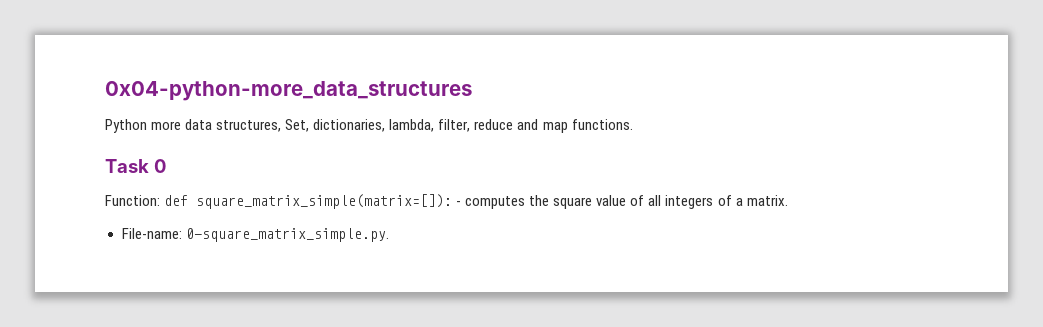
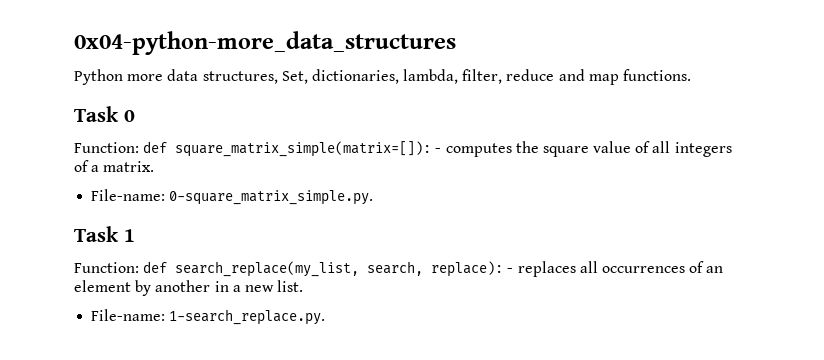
(389, 235) none -> [74,226,135,242] [74,261,724,277] [74,280,304,296] [91,309,326,325] // Task 1 // Function: def search_replace(my_list, search, replace): - replaces all occurrences of an element by another in a new list. // File-name: 1-search_replace.py.

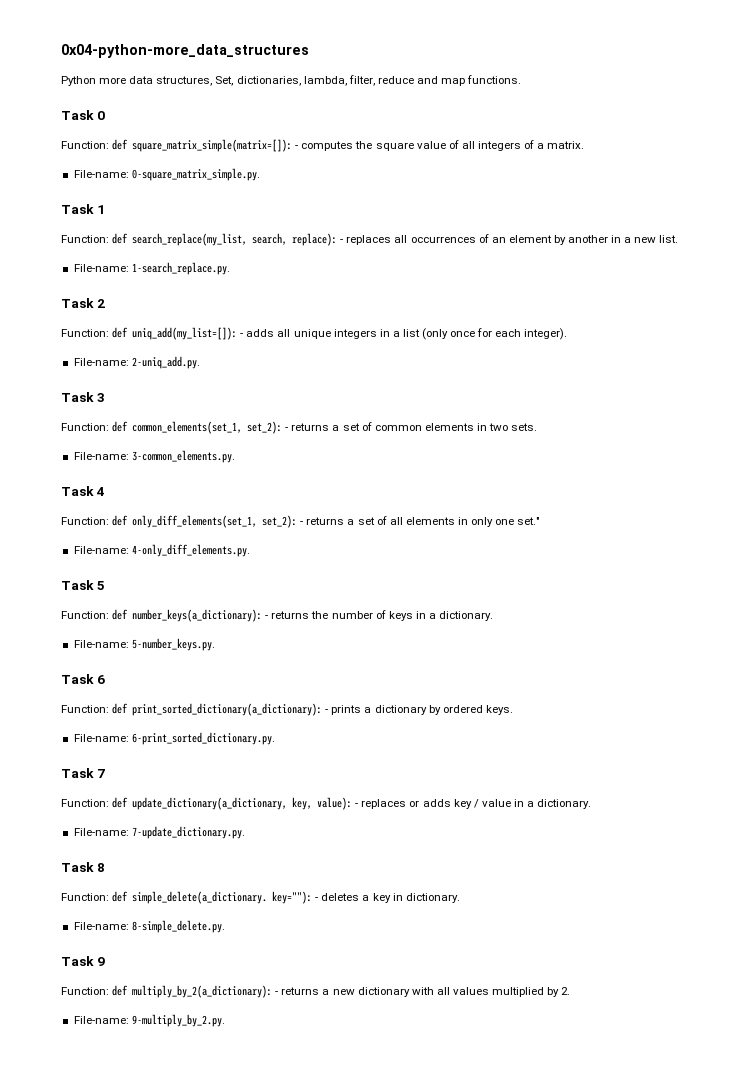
(326, 317) none -> [61,298,105,308] [61,327,568,340] [73,356,200,369] [61,392,105,402] [61,421,538,434] [73,450,235,463] [61,486,105,496] [61,515,541,528] [73,544,250,557] [61,580,105,590] [61,609,494,622] [73,638,215,651] [61,674,105,684] [61,703,513,716] [73,732,275,745] [61,768,105,778] [61,797,592,810] [73,826,245,839] [61,862,105,872] [61,891,460,904] [73,920,225,933] [61,956,105,966] [61,985,571,998] [73,1014,225,1027] // Task 2 // Function: def uniq_add(my_list=[]): - adds all unique integers in a list (only once for each integer). // File-name: 2-uniq_add.py. // Task 3 // Function: def common_elements(set_1, set_2): - returns a set of common elements in two sets. // File-name: 3-common_elements.py. // Task 4 // Function: def only_diff_elements(set_1, set_2): - returns a set of all elements in only one set." // File-name: 4-only_diff_elements.py. // Task 5 // Function: def number_keys(a_dictionary): - returns the number of keys in a dictionary. // File-name: 5-number_keys.py. // Task 6 // Function: def print_sorted_dictionary(a_dictionary): - prints a dictionary by ordered keys. // File-name: 6-print_sorted_dictionary.py. // Task 7 // Function: def update_dictionary(a_dictionary, key, value): - replaces or adds key / value in a dictionary. // File-name: 7-update_dictionary.py. // Task 8 // Function: def simple_delete(a_dictionary. key=""): - deletes a key in dictionary. // File-name: 8-simple_delete.py. // Task 9 // Function: def multiply_by_2(a_dictionary): - returns a new dictionary with all values multiplied by 2. // File-name: 9-multiply_by_2.py.

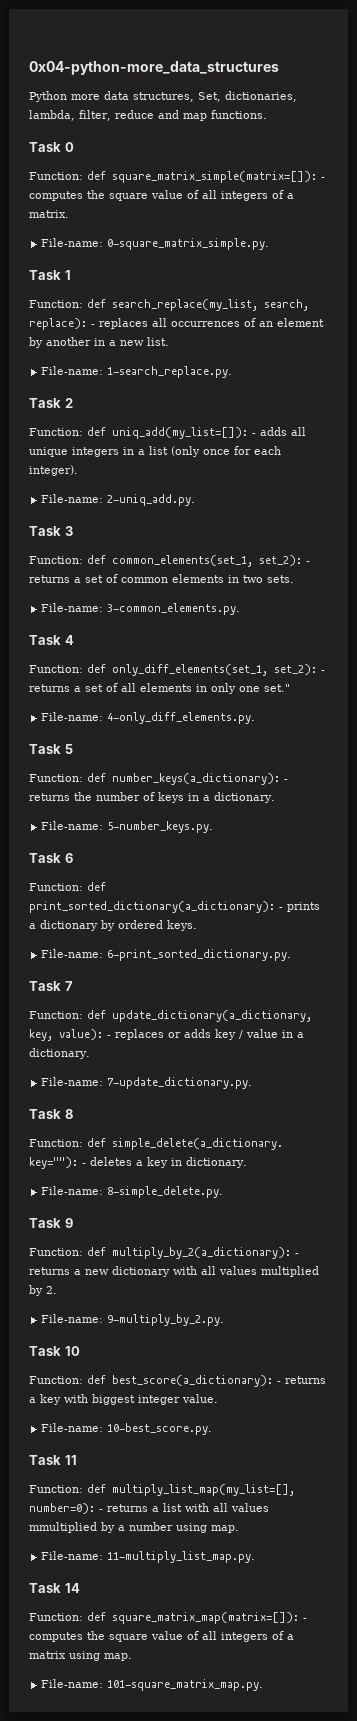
(225, 1020) none -> [29,1346,80,1356] [29,1375,326,1387] [29,1394,218,1405] [41,1423,213,1435] [29,1455,77,1465] [29,1484,295,1496] [29,1503,269,1514] [29,1522,239,1533] [41,1551,256,1563] [29,1583,80,1593] [29,1612,307,1624] [29,1631,294,1642] [29,1651,132,1661] [41,1679,264,1691] // Task 10 // Function: def best_score(a_dictionary): - returns a key with biggest integer value. // File-name: 10-best_score.py. // Task 11 // Function: def multiply_list_map(my_list=[], number=0): - returns a list with all values mmultiplied by a number using map. // File-name: 11-multiply_list_map.py. // Task 14 // Function: def square_matrix_map(matrix=[]): - computes the square value of all integers of a matrix using map. // File-name: 101-square_matrix_map.py.

